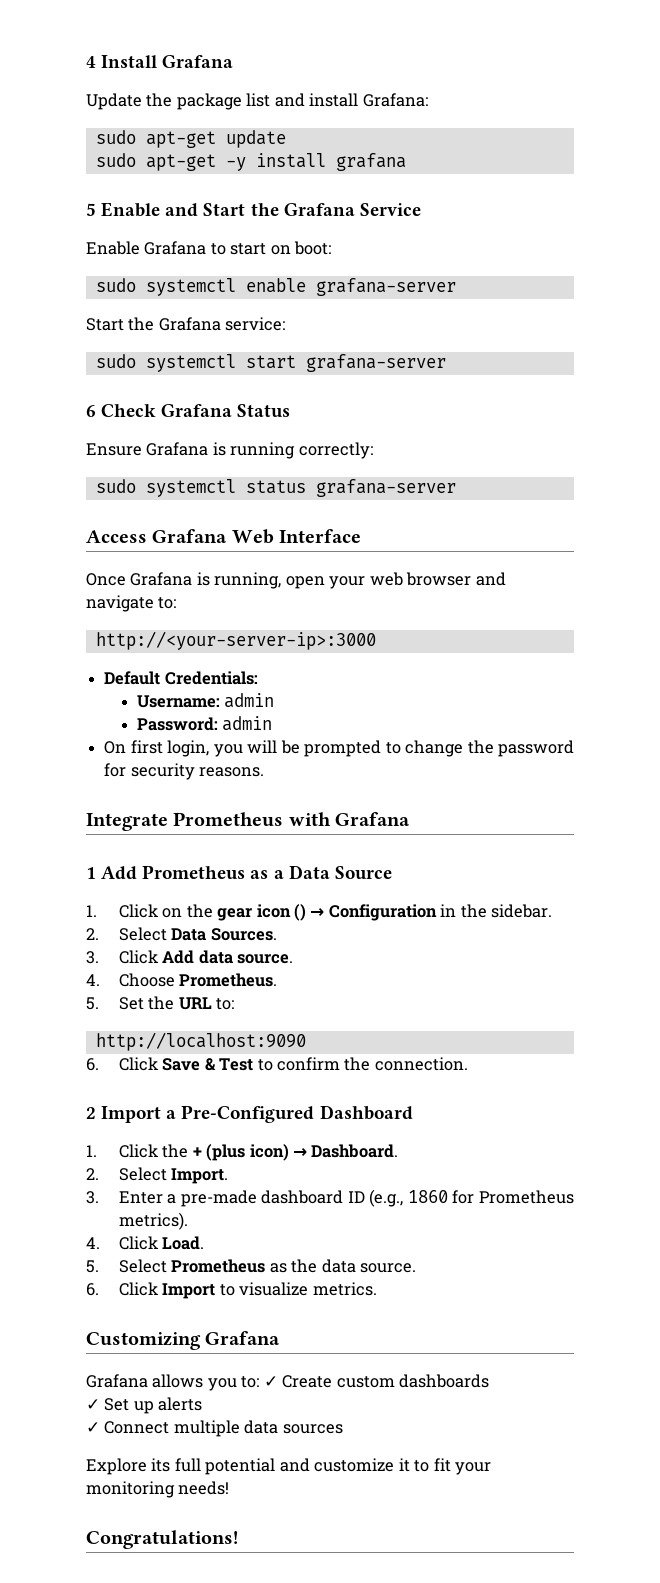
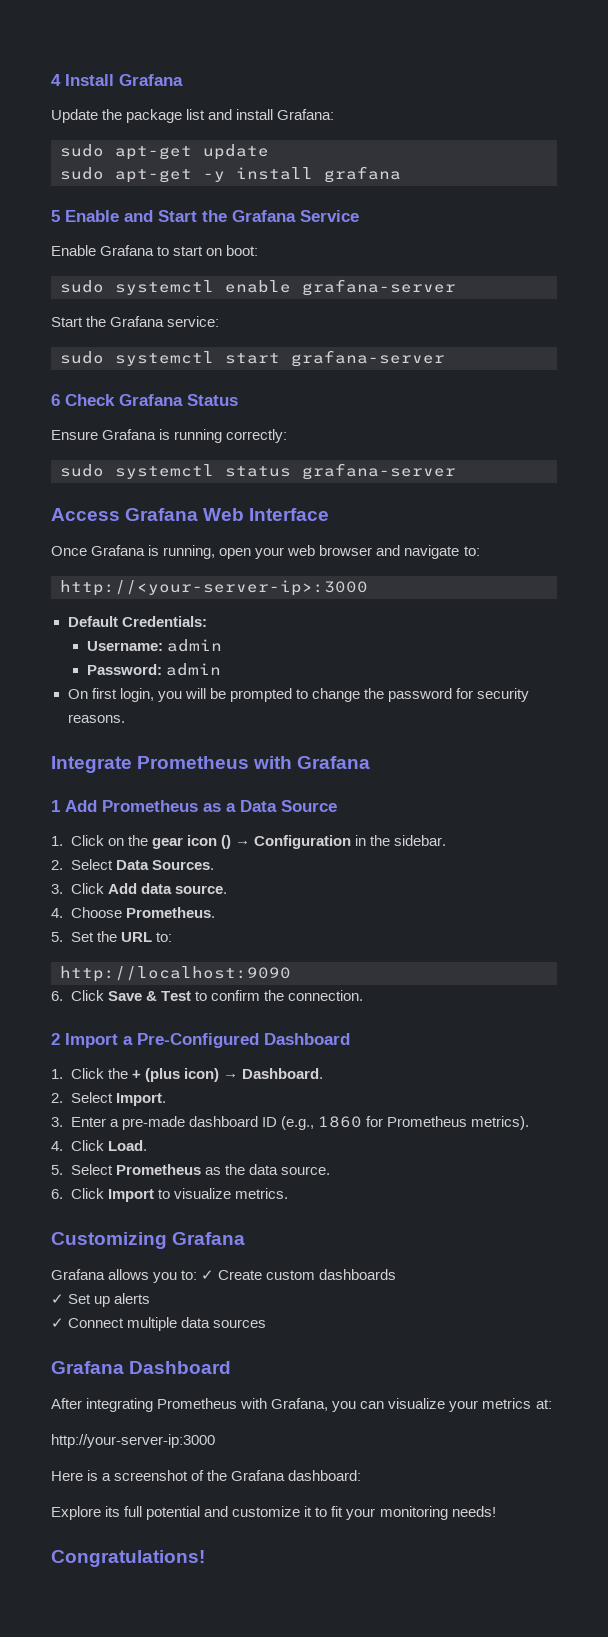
(343, 1429) none -> [51,1361,232,1374] [51,1398,552,1412] [51,1434,215,1448] [51,1470,362,1481] // Grafana Dashboard // After integrating Prometheus with Grafana, you can visualize your metrics at: // http://your-server-ip:3000 // Here is a screenshot of the Grafana dashboard:

